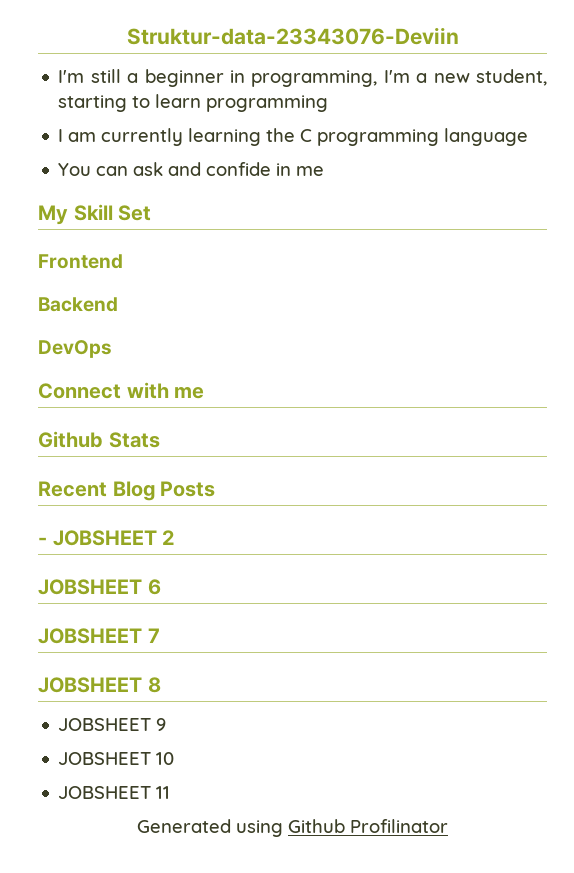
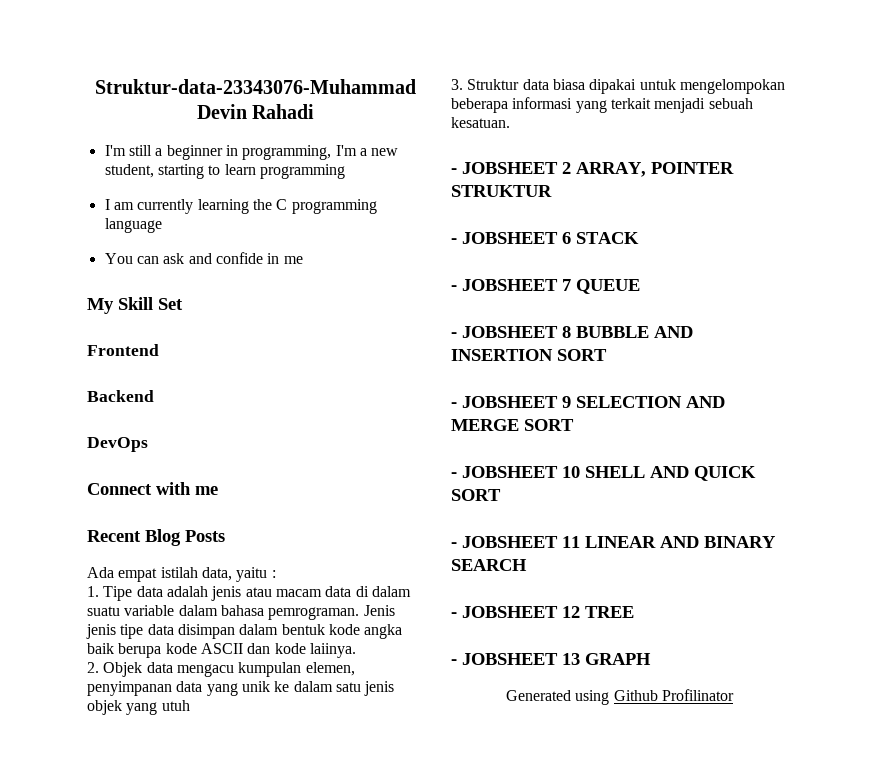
[126,27,459,45] Struktur-data-23343076-Deviin -> [95,79,416,94] [196,104,315,119] Struktur-data-23343076-Muhammad Devin Rahadi
[38,431,160,448] // Github Stats -> (218, 490) none
(216, 489) none -> [87,567,276,582] [87,586,411,601] [87,605,395,620] [86,624,403,639] [87,643,356,658] [87,662,355,677] [87,681,395,696] [87,700,190,715] [451,79,785,94] [451,97,753,113] [451,117,510,128] // Ada empat istilah data, yaitu : // 1. Tipe data adalah jenis atau macam data di dalam suatu variable dalam bahasa pemrograman. Jenis jenis tipe data disimpan dalam bentuk kode angka baik berupa kode ASCII dan kode laiinya. // 2. Objek data mengacu kumpulan elemen, penyimpanan data yang unik ke dalam satu jenis objek yang utuh // 3. Struktur data biasa dipakai untuk mengelompokan beberapa informasi yang terkait menjadi sebuah kesatuan.
(176, 537) // -> [576,162,734,177] [451,185,552,197] [451,238,457,244] ARRAY, POINTER STRUKTUR // -
(161, 587) // -> [576,232,639,244] [451,285,457,291] STACK // -
(160, 635) // -> [576,279,640,294] [451,332,457,338] QUEUE // -
[58,718,167,731] [58,752,175,765] [58,786,171,799] // JOBSHEET 9 // JOBSHEET 10 // JOBSHEET 11 -> [576,326,693,338] [451,349,607,361] [451,396,725,408] [451,419,574,431] [451,466,756,481] [451,489,501,501] [451,536,776,548] [451,559,527,571] [451,606,634,618] [451,653,651,665] BUBBLE AND INSERTION SORT // - JOBSHEET 9 SELECTION AND MERGE SORT // - JOBSHEET 10 SHELL AND QUICK SORT // - JOBSHEET 11 LINEAR AND BINARY SEARCH // - JOBSHEET 12 TREE // - JOBSHEET 13 GRAPH

